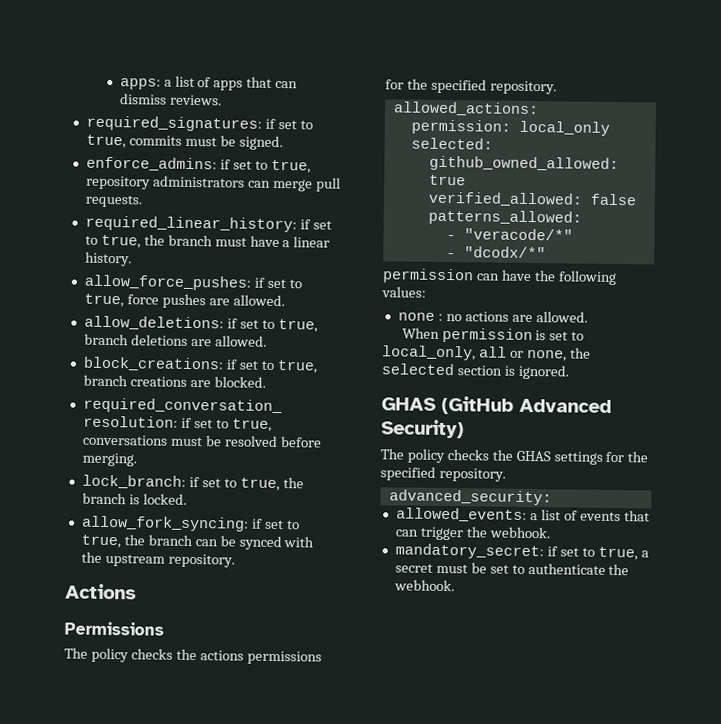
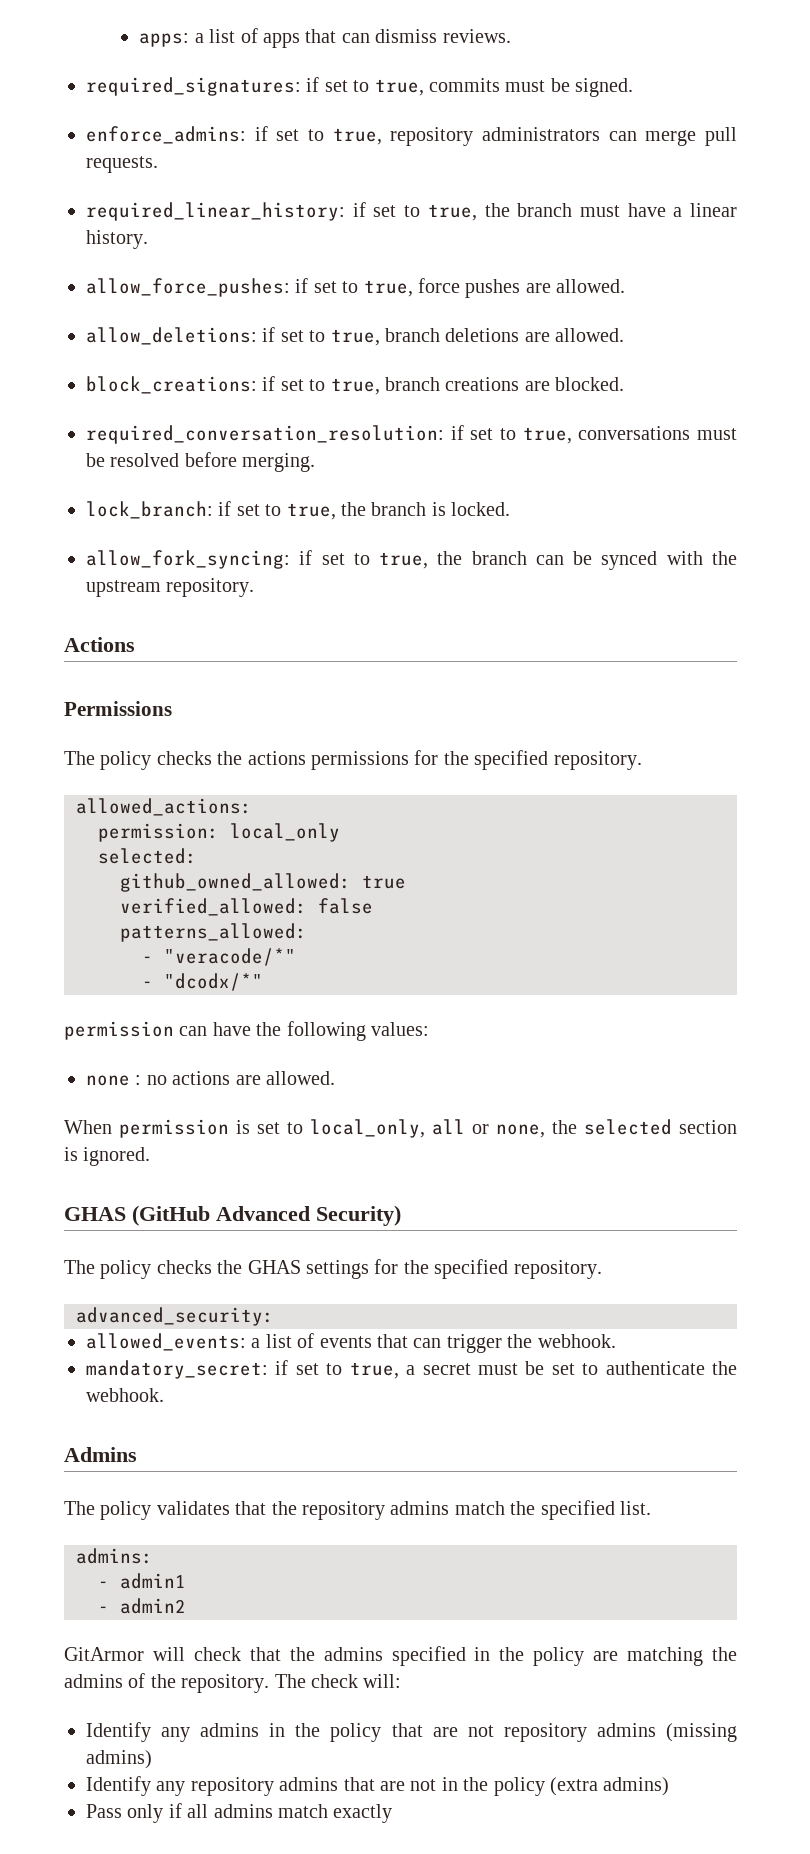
(455, 585) none -> [64,1447,137,1462] [64,1500,651,1520] [76,1548,153,1564] [98,1573,186,1589] [98,1598,186,1614] [64,1646,737,1666] [64,1673,402,1693] [86,1722,738,1742] [86,1750,152,1769] [86,1776,670,1796] [86,1803,393,1823] // Admins // The policy validates that the repository admins match the specified list. // admins: // - admin1 // - admin2 // GitArmor will check that the admins specified in the policy are matching the admins of the repository. The check will: // Identify any admins in the policy that are not repository admins (missing admins) // Identify any repository admins that are not in the policy (extra admins) // Pass only if all admins match exactly

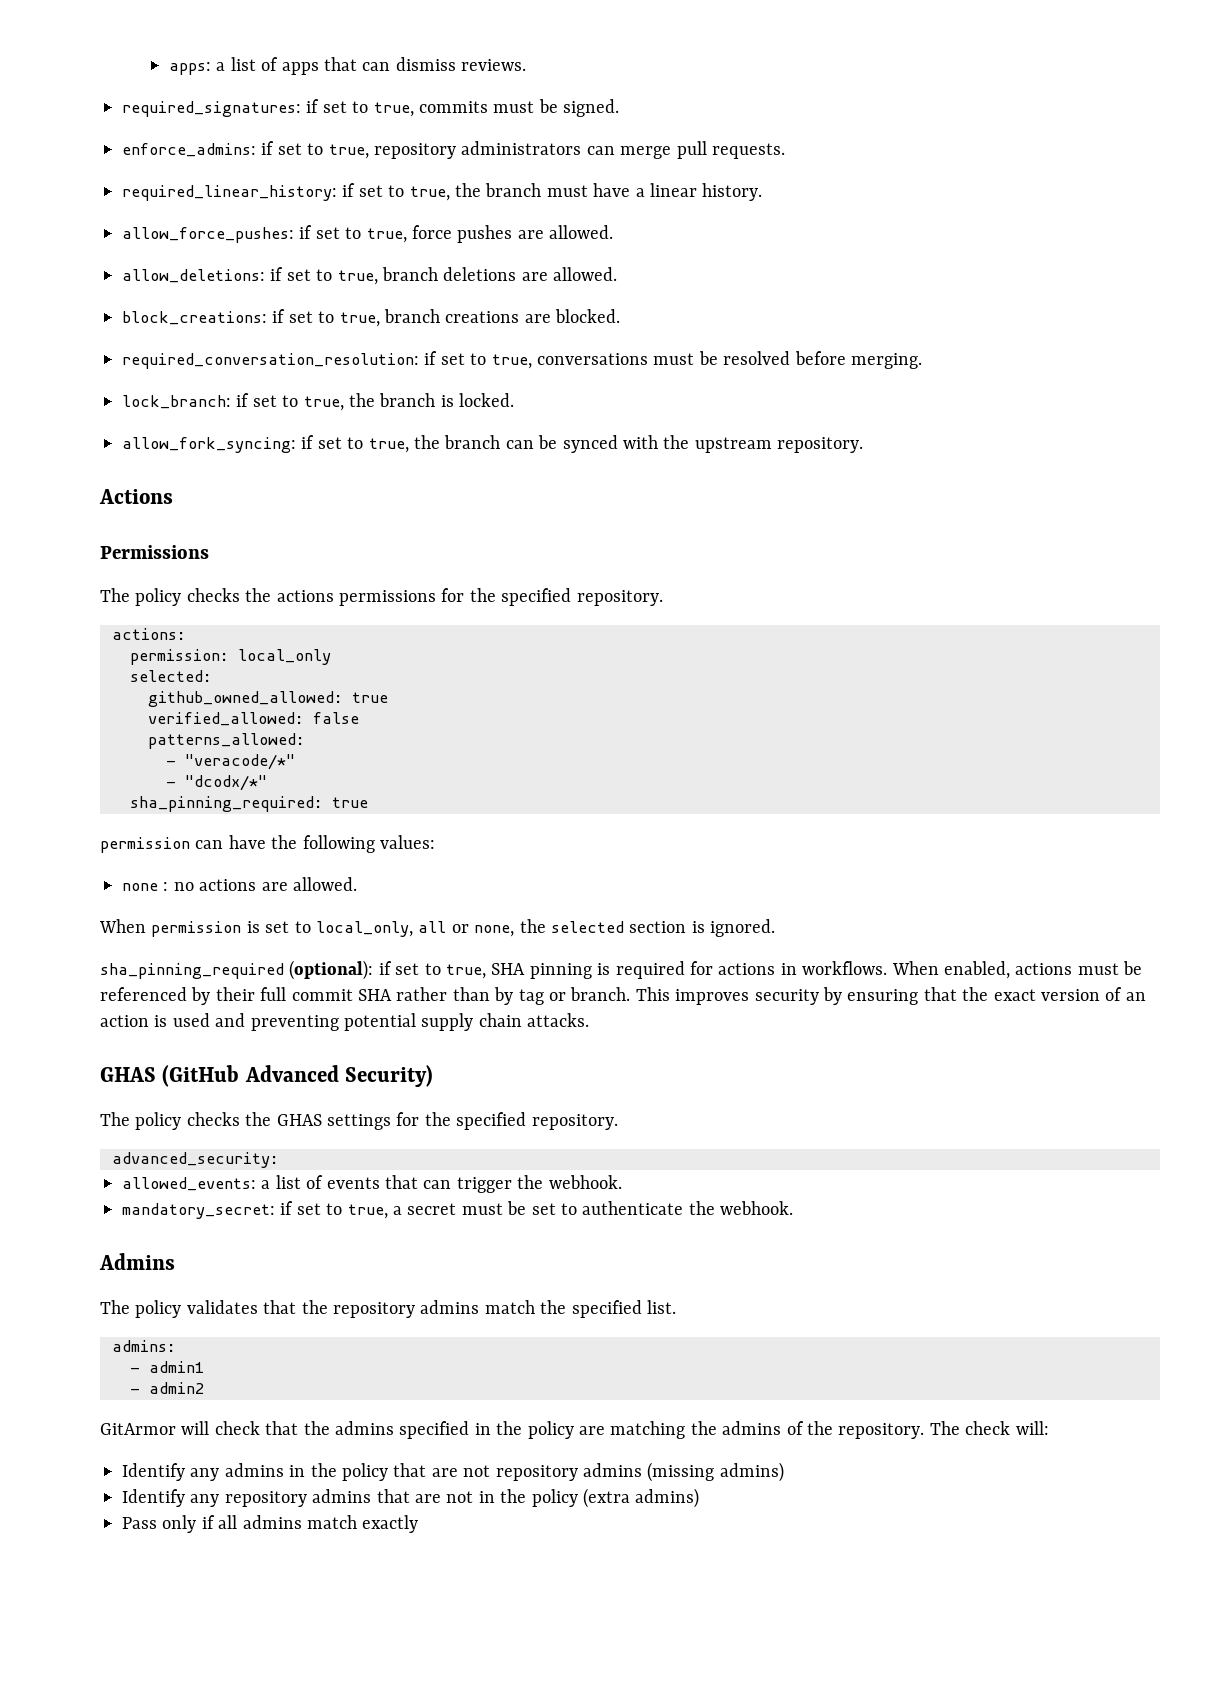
[76,798,252,816] allowed_actions: -> [112,628,186,640] actions:
(263, 982) none -> [130,796,368,812] // sha_pinning_required: true
(151, 1156) none -> [100,960,1143,980] [100,987,1146,1005] [100,1013,590,1031] // sha_pinning_required (optional): if set to true, SHA pinning is required for actions in workflows. When enabled, actions must be referenced by their full commit SHA rather than by tag or branch. This improves security by ensuring that the exact version of an action is used and preventing potential supply chain attacks.

